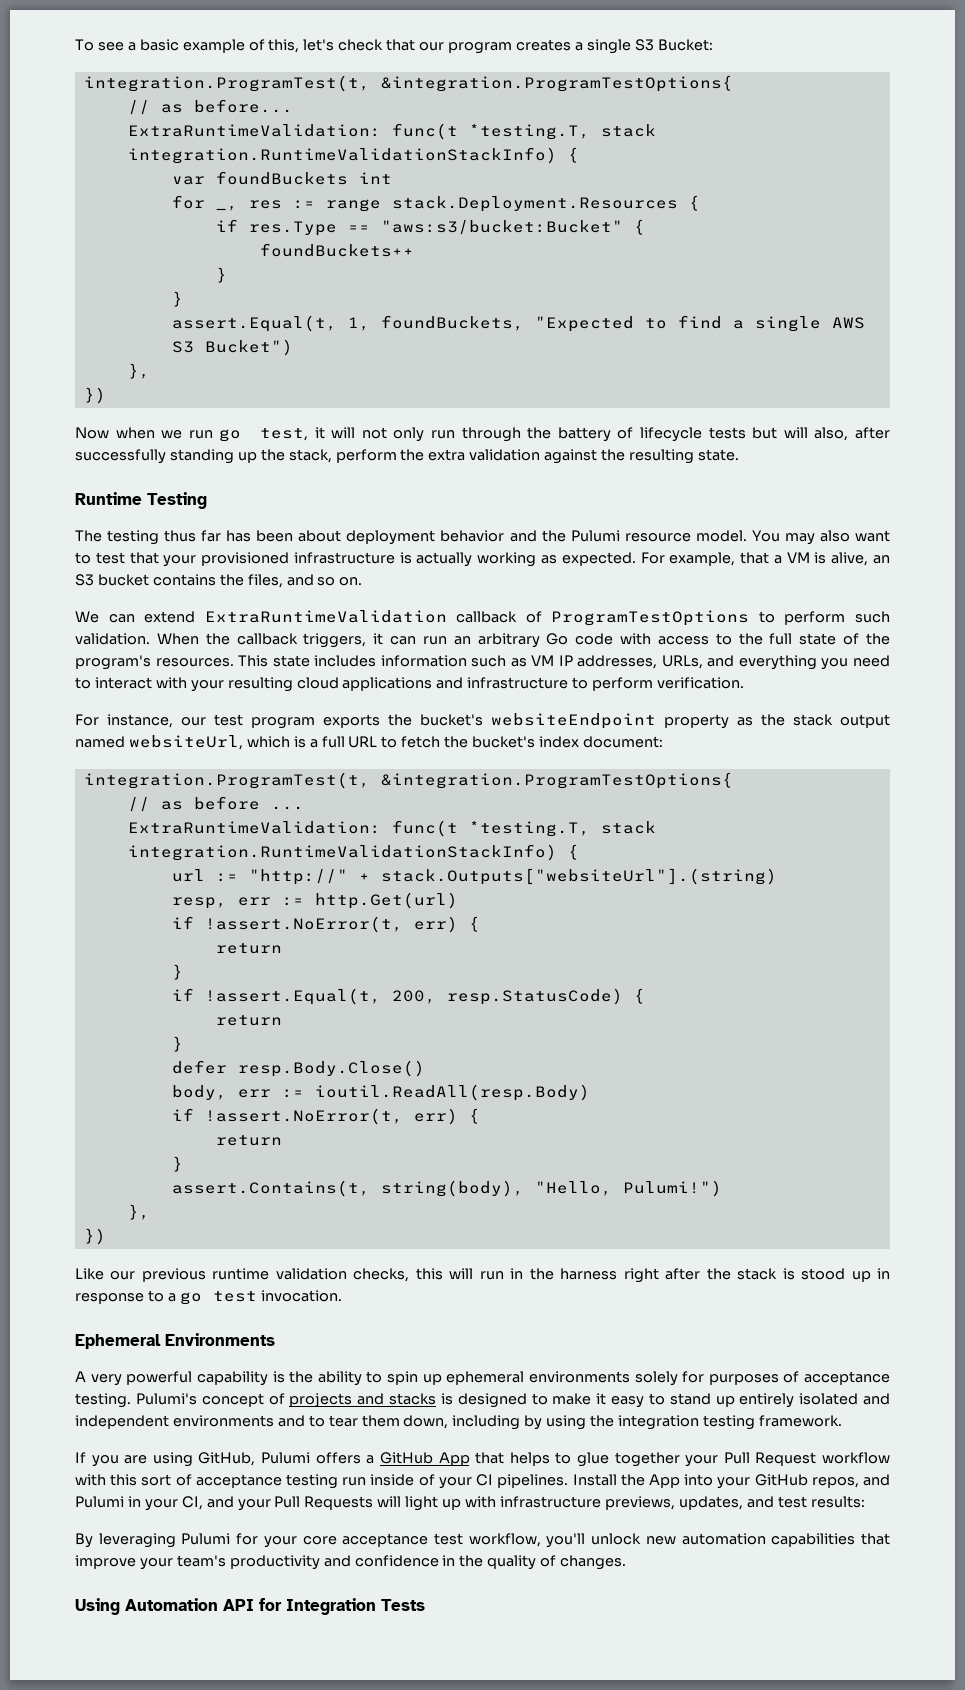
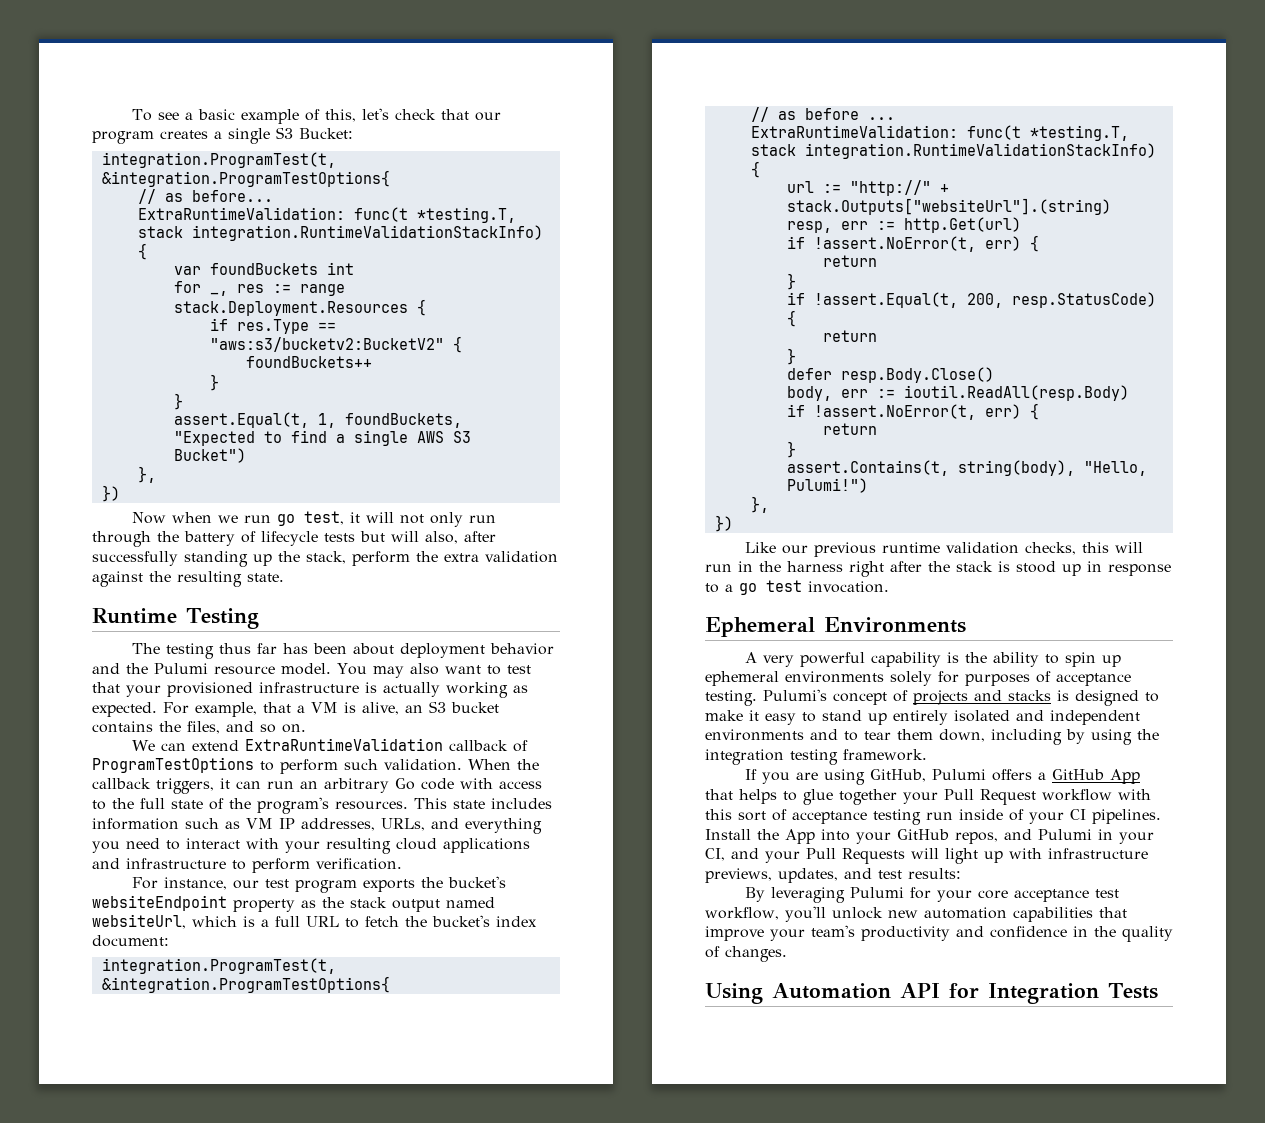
[380,220,623,235] "aws:s3/bucket:Bucket" -> [209,337,444,352] "aws:s3/bucketv2:BucketV2"

